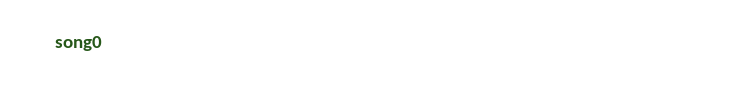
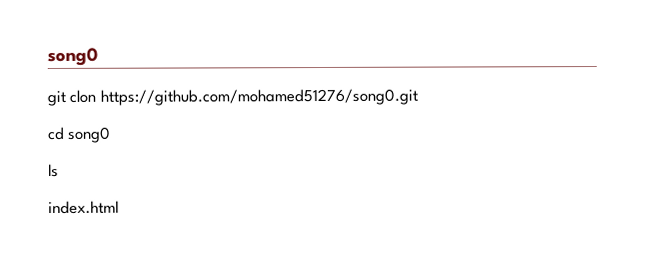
[55,36,102,51] song0 -> [47,47,98,67] [47,88,418,107] [47,126,112,143] [48,163,59,178] [48,200,119,215] song0 // git clon https://github.com/mohamed51276/song0.git // cd song0 // ls // index.html

